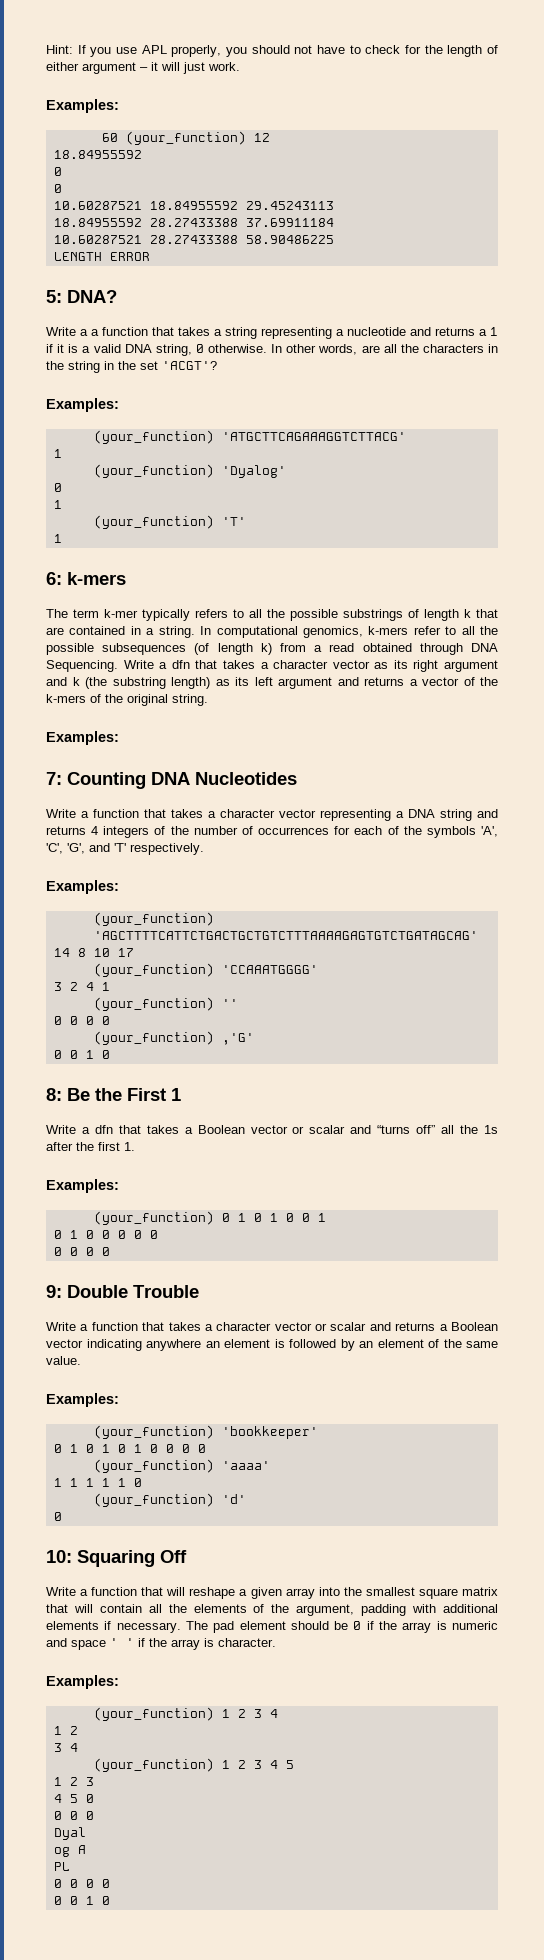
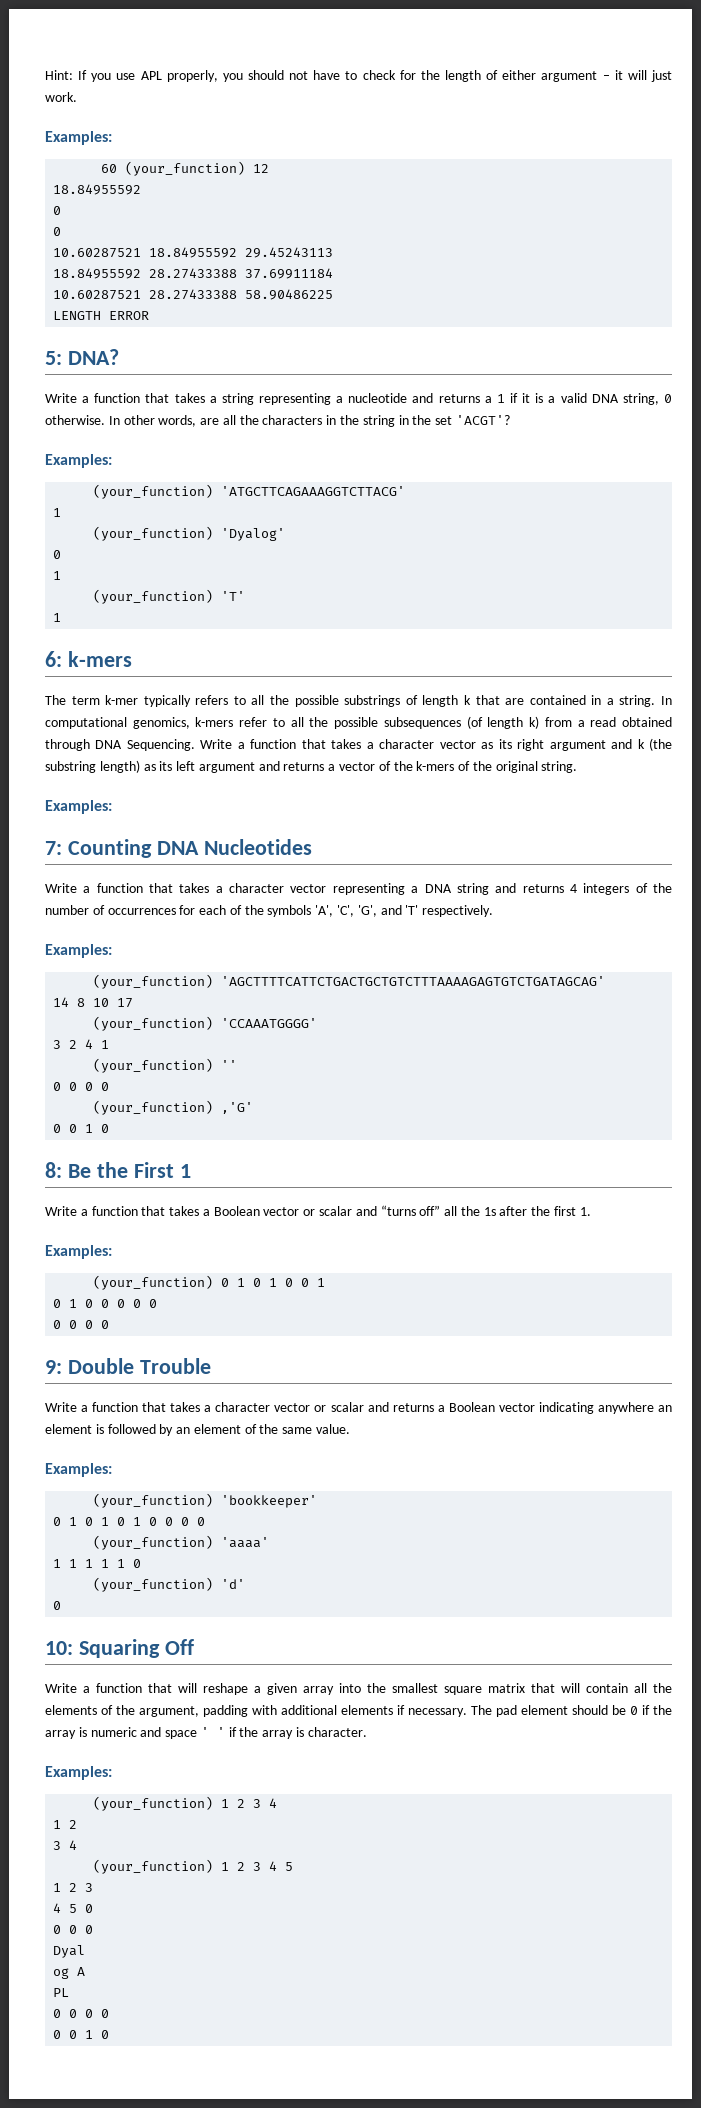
[91,329,99,336] a -> (90, 399) none
[171,660,190,669] dfn -> [250,739,297,749] function
[94,1125,113,1134] dfn -> [91,1206,138,1216] function

